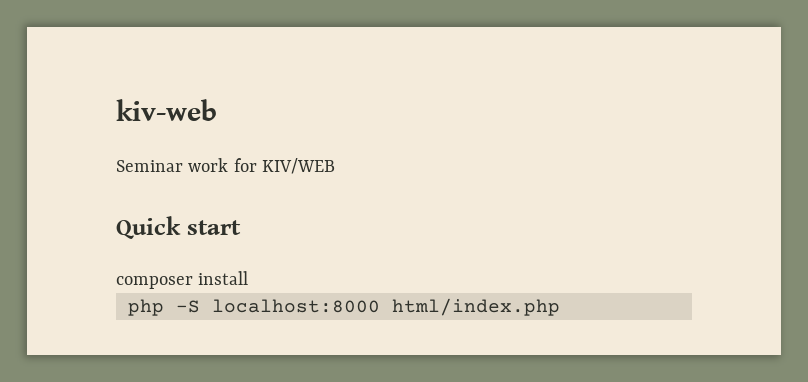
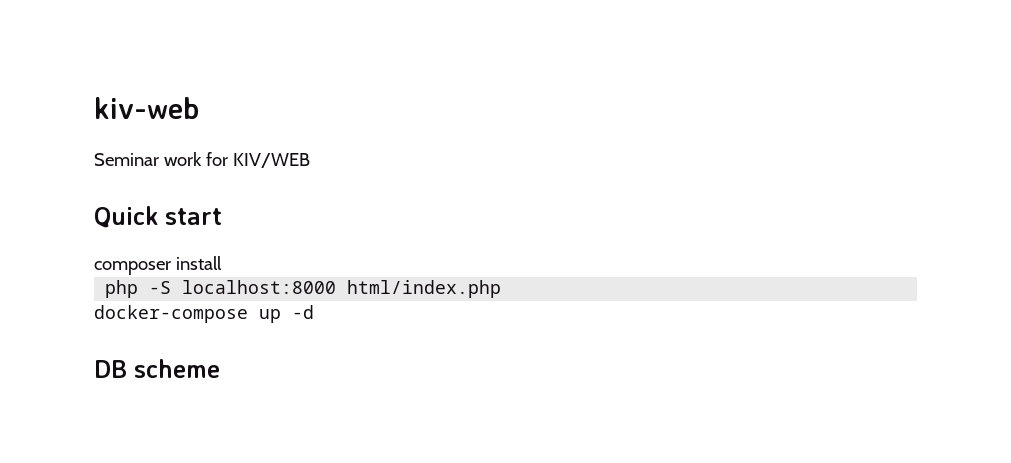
(560, 307) none -> [94,305,314,323] [94,359,220,378] // docker-compose up -d // DB scheme

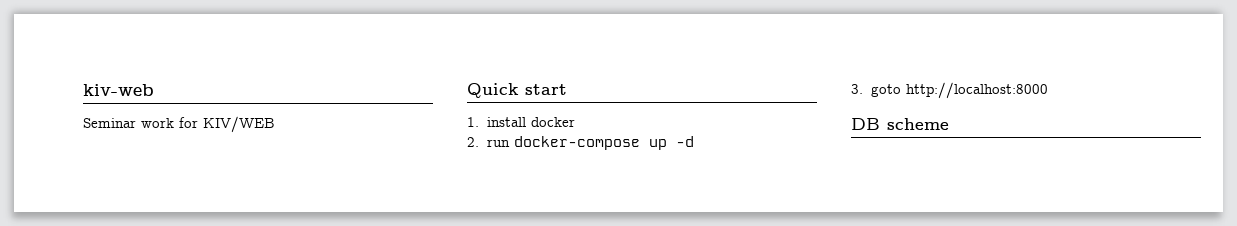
[94,261,171,275] composer -> [467,117,479,127] 1.
[105,280,502,298] // php -S localhost:8000 html/index.php // -> [530,117,575,127] [467,137,510,147] docker // 2. run
(314, 312) none -> [851,82,1048,99] // 3. goto http://localhost:8000

